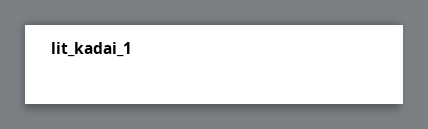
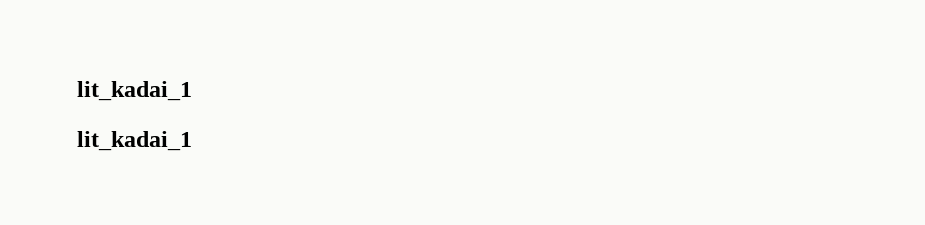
[51,42,132,57] lit_kadai_1 -> [77,81,192,101] [77,131,192,151] lit_kadai_1 // lit_kadai_1

